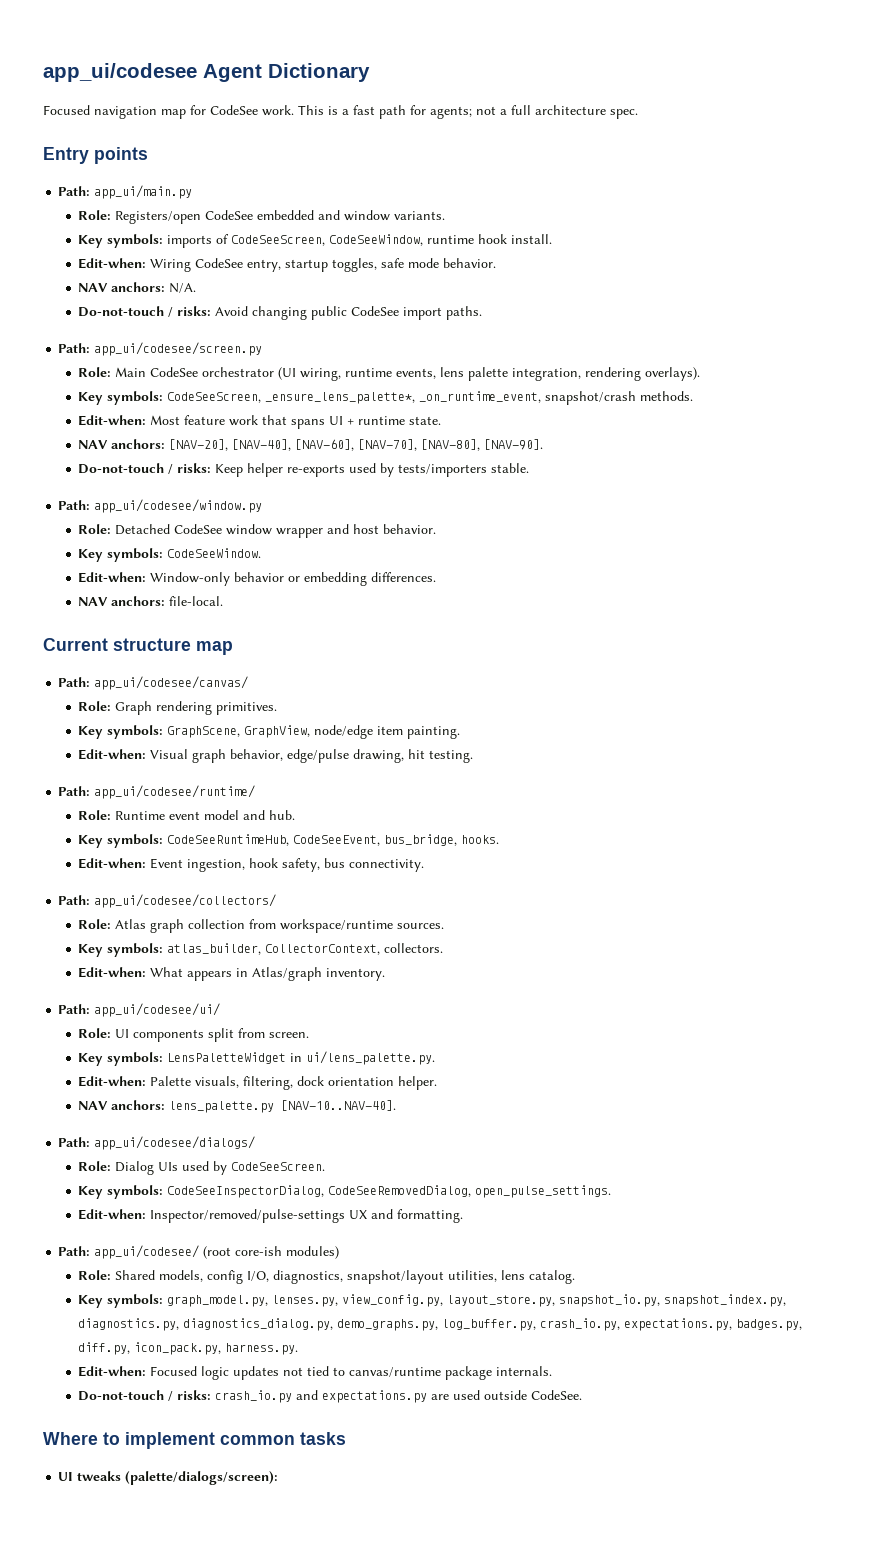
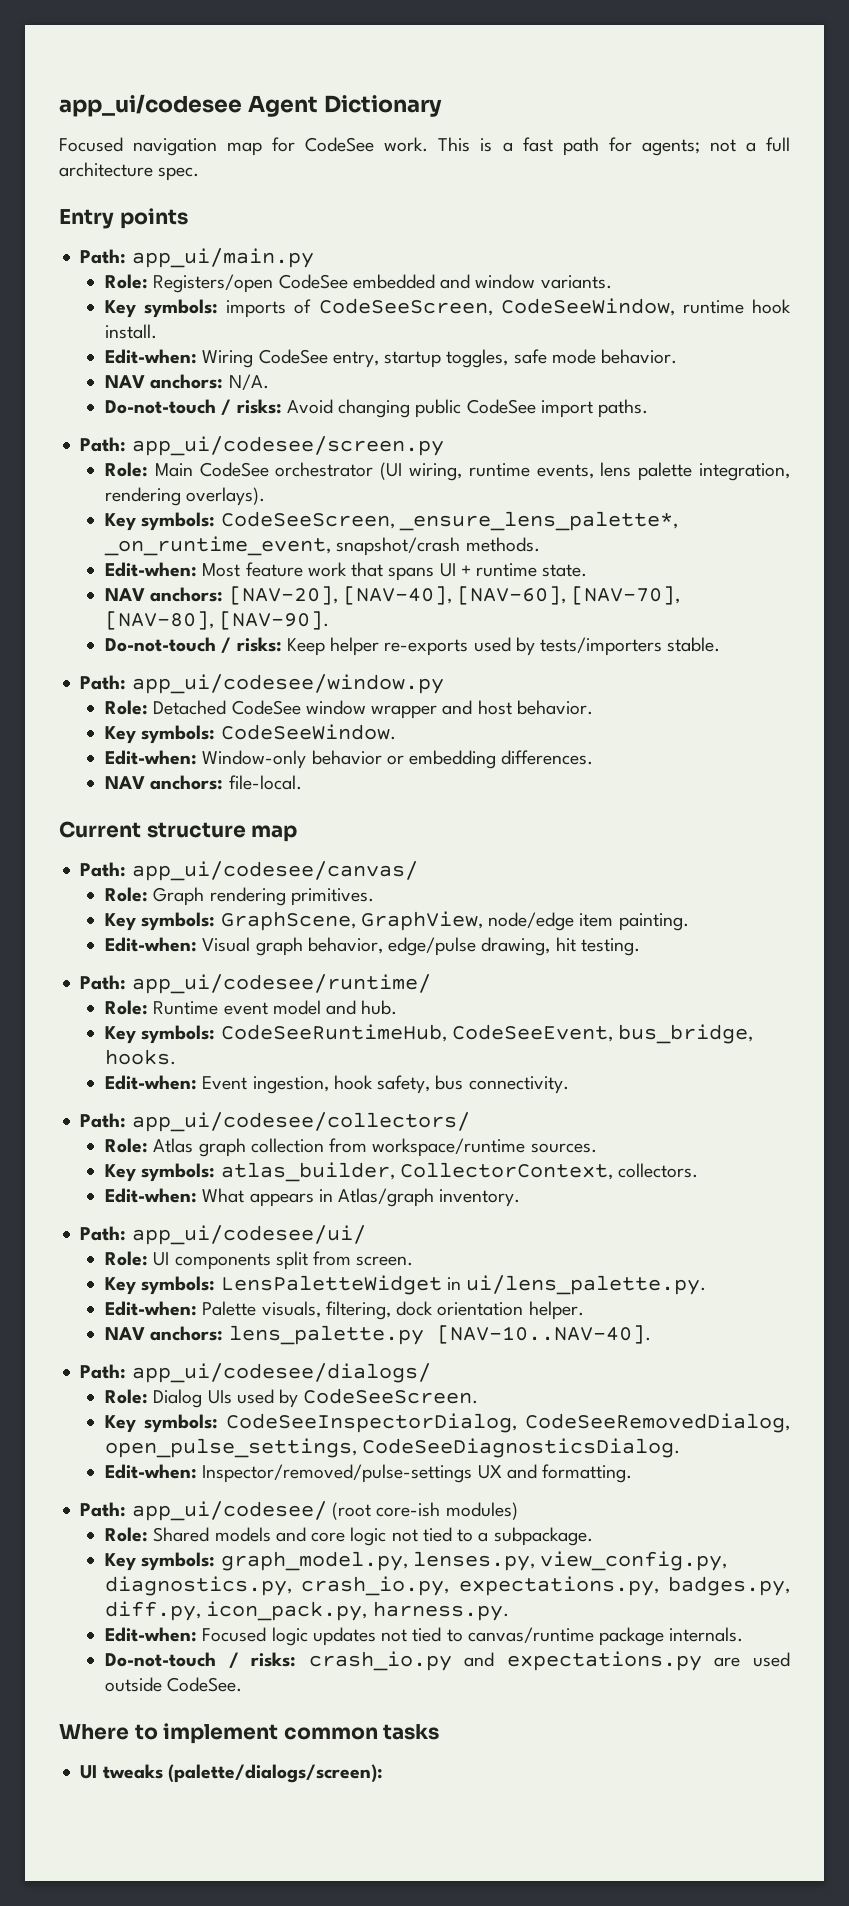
[475,1185,612,1198] open_pulse_settings. -> [105,1438,681,1458] open_pulse_settings, CodeSeeDiagnosticsDialog.
[159,1270,576,1284] models, config I/O, diagnostics, snapshot/layout utilities, lens catalog. -> [214,1527,593,1546] models and core logic not tied to a subpackage.
[447,1294,787,1307] [78,1318,537,1331] layout_store.py, snapshot_io.py, snapshot_index.py, diagnostics.py, diagnostics_dialog.py, demo_graphs.py, log_buffer.py, -> [105,1576,293,1596] diagnostics.py,

